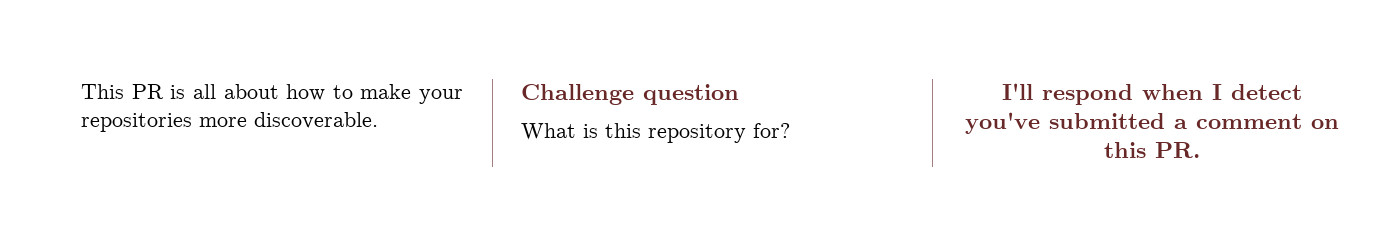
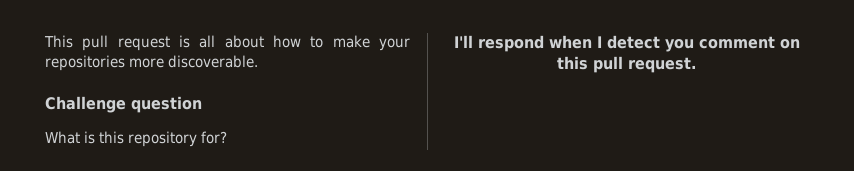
[131,84,164,99] PR -> [82,35,170,51] pull request
[965,112,1187,134] you've submitted a -> [664,39,694,52] you
[1155,142,1200,158] PR. -> [593,56,696,73] pull request.

